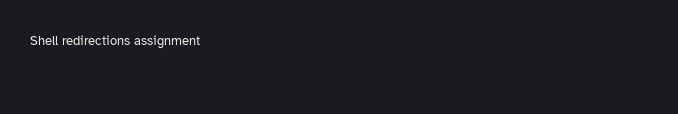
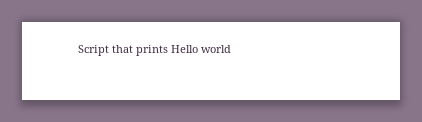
[30,35,200,49] Shell redirections assignment -> [78,45,231,56] Script that prints Hello world

